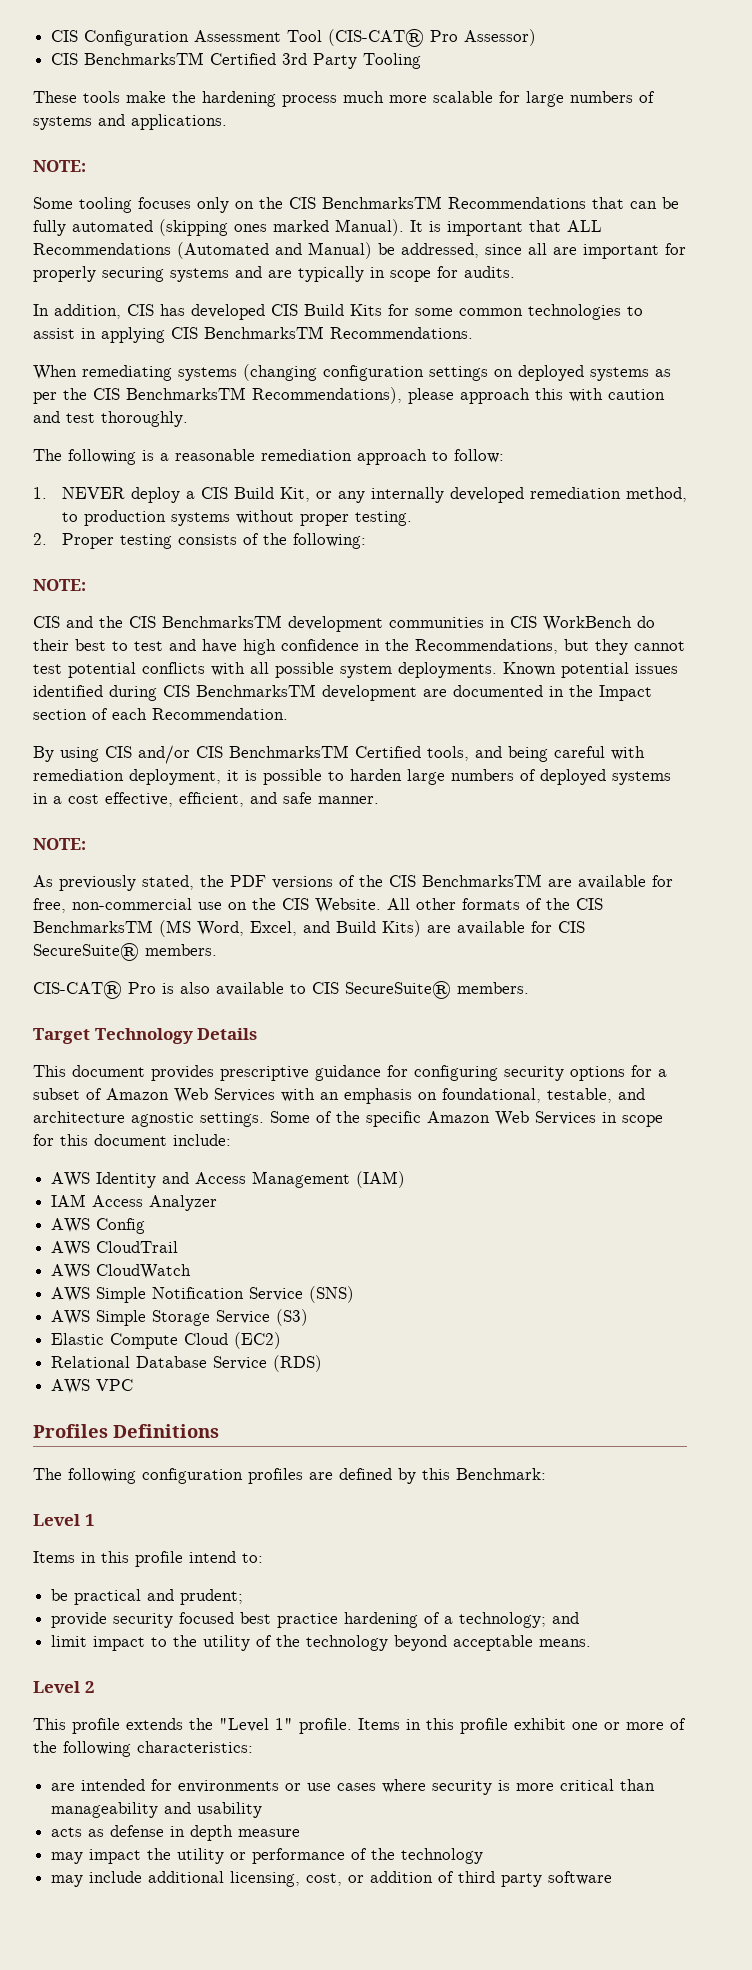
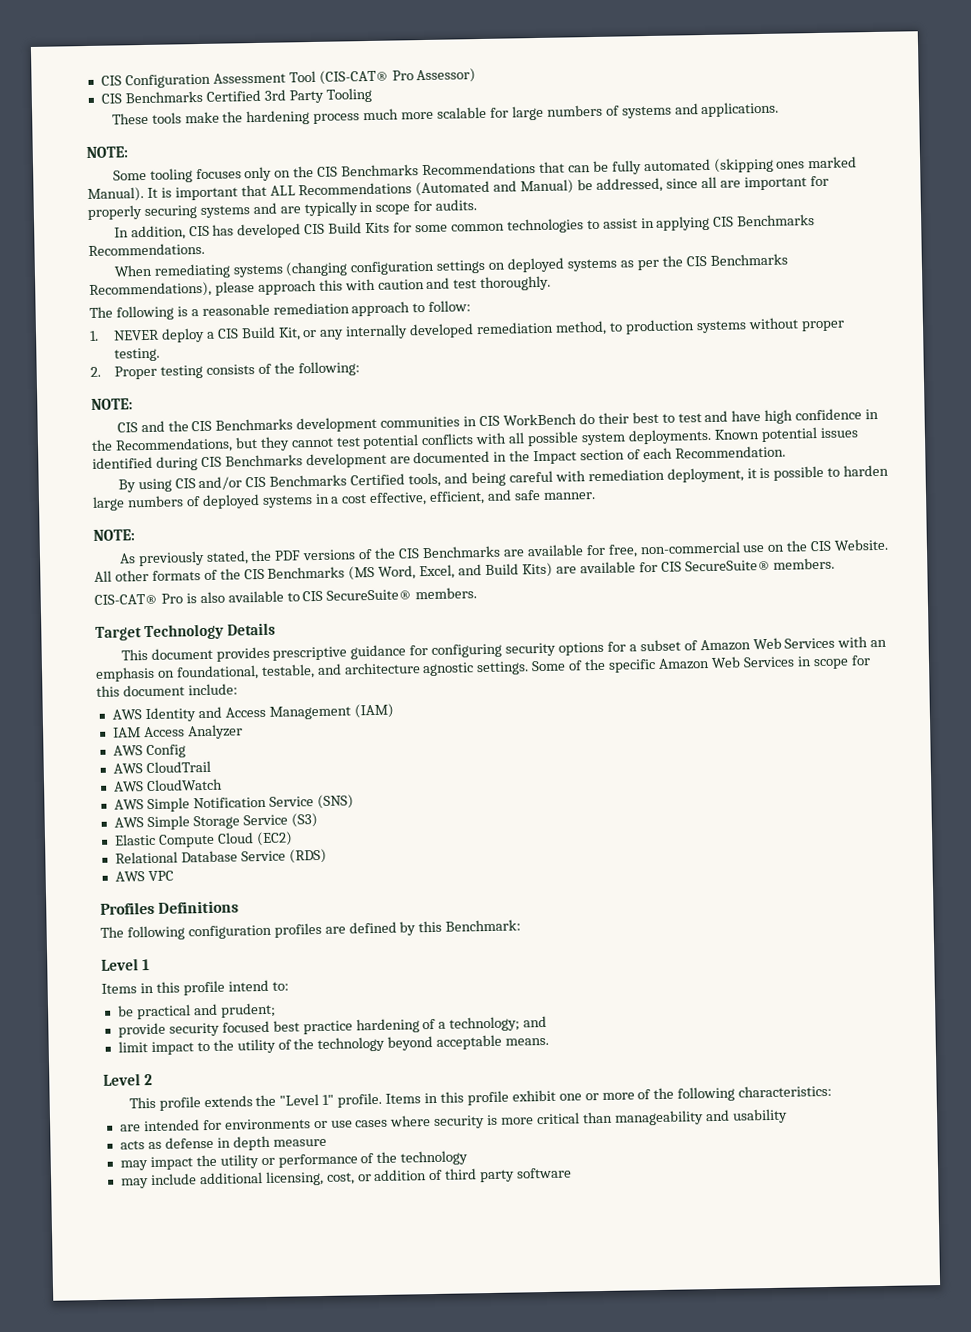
[84,52,205,65] BenchmarksTM -> [124,90,203,104] Benchmarks
[322,196,442,209] BenchmarksTM -> [341,164,420,177] Benchmarks
[204,326,324,339] BenchmarksTM -> [737,214,816,227] Benchmarks
[126,387,246,400] BenchmarksTM -> [709,253,788,266] Benchmarks
[162,615,282,628] BenchmarksTM -> [215,418,294,431] Benchmarks
[196,684,316,697] BenchmarksTM -> [224,454,303,467] Benchmarks
[229,745,349,758] BenchmarksTM -> [269,474,348,487] Benchmarks
[422,874,542,887] BenchmarksTM -> [421,545,501,559] Benchmarks
[33,920,153,933] BenchmarksTM -> [267,566,346,579] Benchmarks

